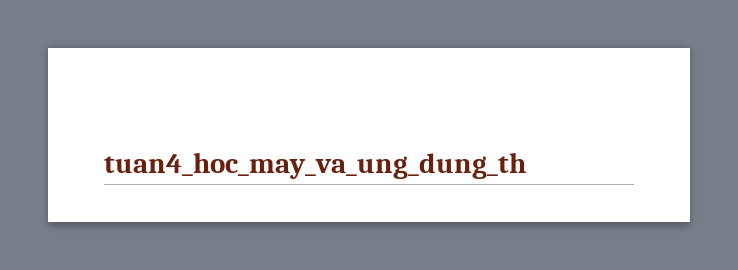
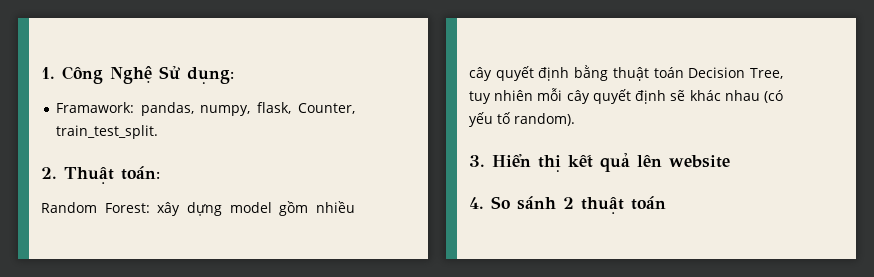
[104,152,526,179] tuan4_hoc_may_va_ung_dung_th -> [41,66,234,84] [55,102,355,116] [55,125,158,139] [41,166,160,184] [41,201,355,216] [469,65,783,81] [469,88,783,104] [469,112,575,127] [469,153,730,172] [469,196,666,214] 1. Công Nghệ Sử dụng: // Framawork: pandas, numpy, flask, Counter, train_test_split. // 2. Thuật toán: // Random Forest: xây dựng model gồm nhiều cây quyết định bằng thuật toán Decision Tree, tuy nhiên mỗi cây quyết định sẽ khác nhau (có yếu tố random). // 3. Hiển thị kết quả lên website // 4. So sánh 2 thuật toán

